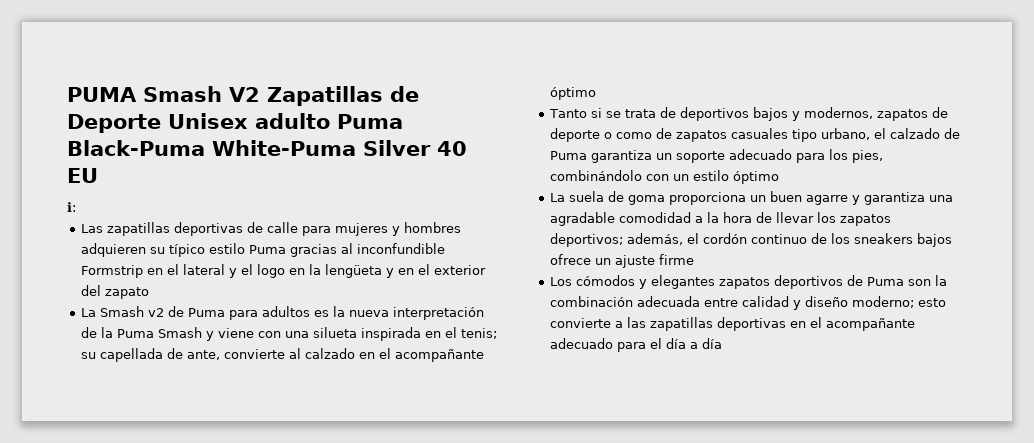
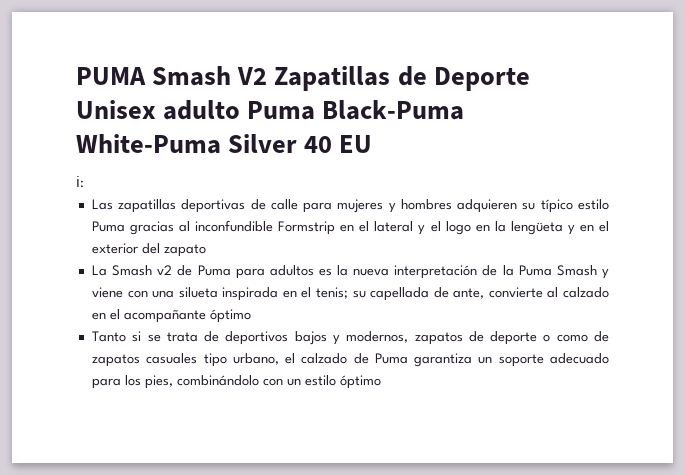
[550,191,954,205] [550,212,892,226] [550,233,953,247] [550,254,695,268] [550,275,948,289] [550,296,947,310] [550,317,916,331] [550,338,723,352] // La suela de goma proporciona un buen agarre y garantiza una agradable comodidad a la hora de llevar los zapatos deportivos; además, el cordón continuo de los sneakers bajos ofrece un ajuste firme // Los cómodos y elegantes zapatos deportivos de Puma son la combinación adecuada entre calidad y diseño moderno; esto convierte a las zapatillas deportivas en el acompañante adecuado para el día a día -> (381, 382) none

